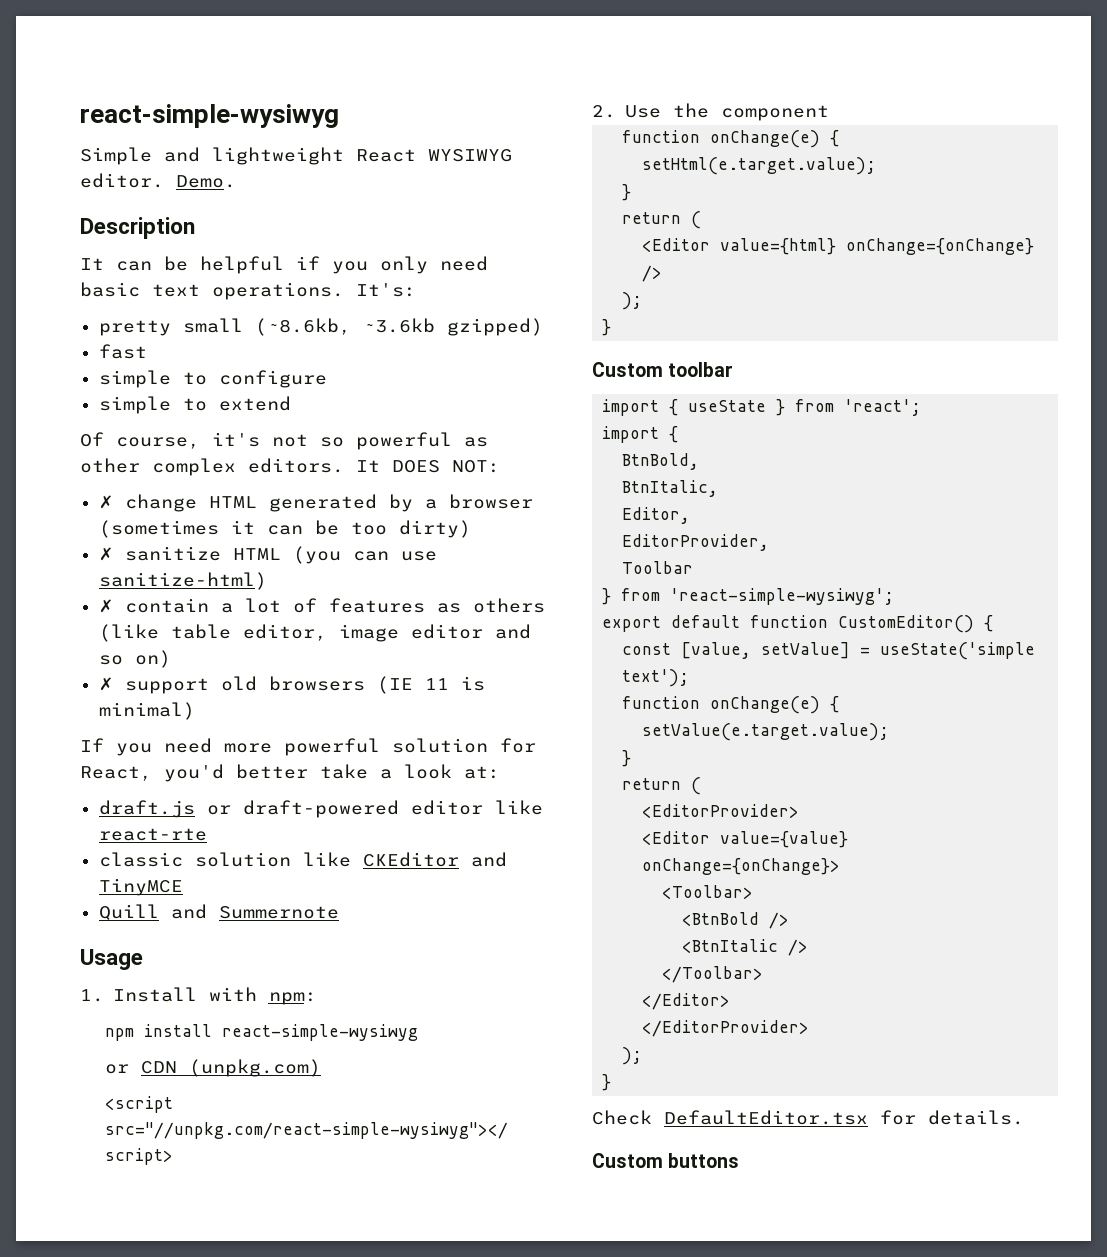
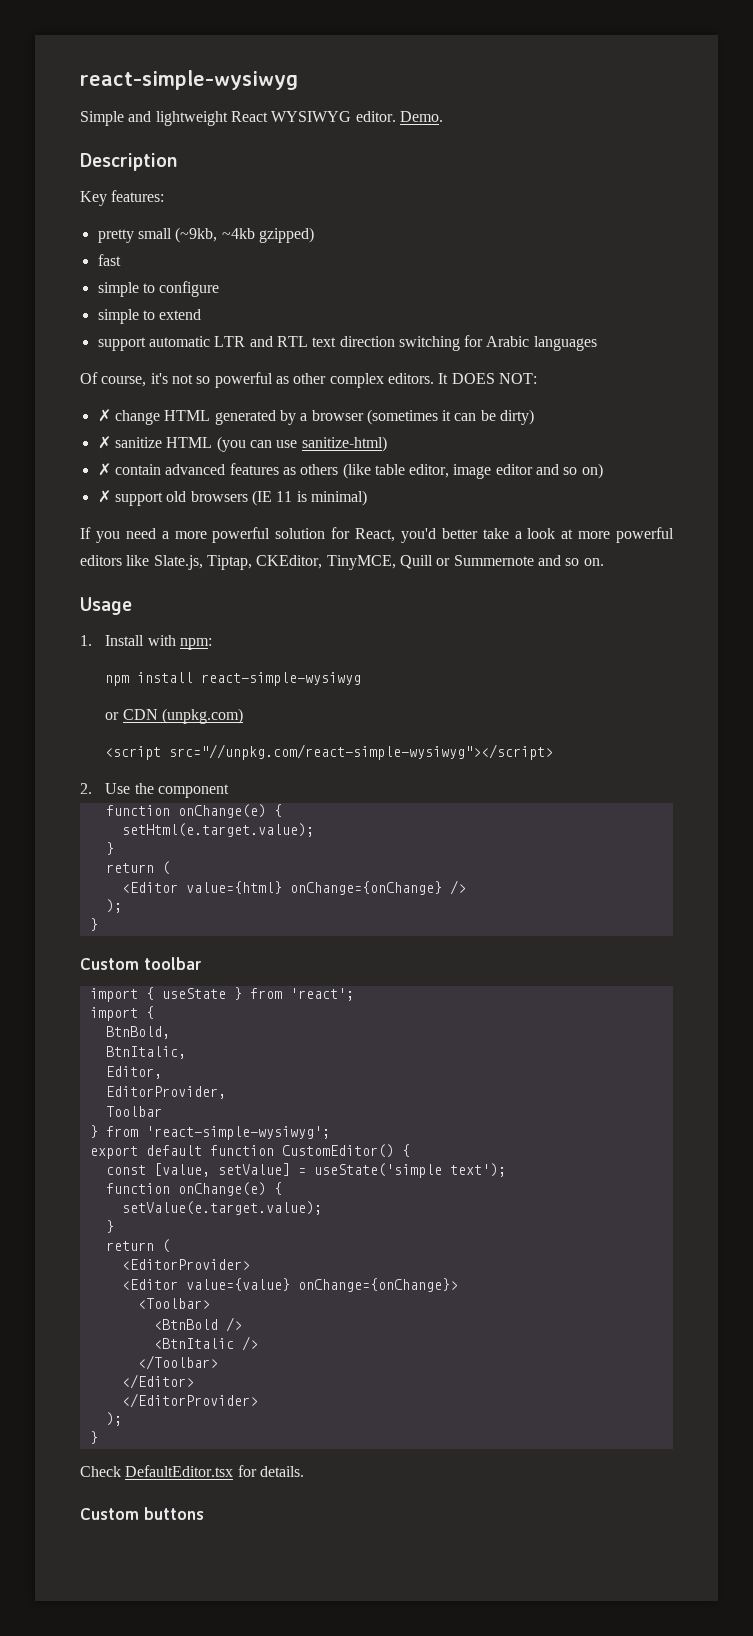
[80,256,488,274] [80,282,416,300] It can be helpful if you only need basic text operations. It's: -> [80,190,165,206] Key features:
[254,318,435,336] (~8.6kb, ~3.6kb -> [175,227,255,243] (~9kb, ~4kb
(291, 403) none -> [97,335,597,351] // support automatic LTR and RTL text direction switching for Arabic languages
[350,522,387,535] too -> (496, 415) none
[220,598,317,613] a lot of -> [165,464,226,475] advanced
(212, 745) none -> [161,531,169,539] a
[464,766,500,779] [98,800,543,818] [98,828,207,841] [98,852,507,867] [98,878,183,896] [98,904,339,920] at: // draft.js or draft-powered editor like react-rte // classic solution like CKEditor and TinyMCE // Quill and Summernote -> [561,527,674,543] [80,555,604,570] at more powerful editors like Slate.js, Tiptap, CKEditor, TinyMCE, Quill or Summernote and so on.

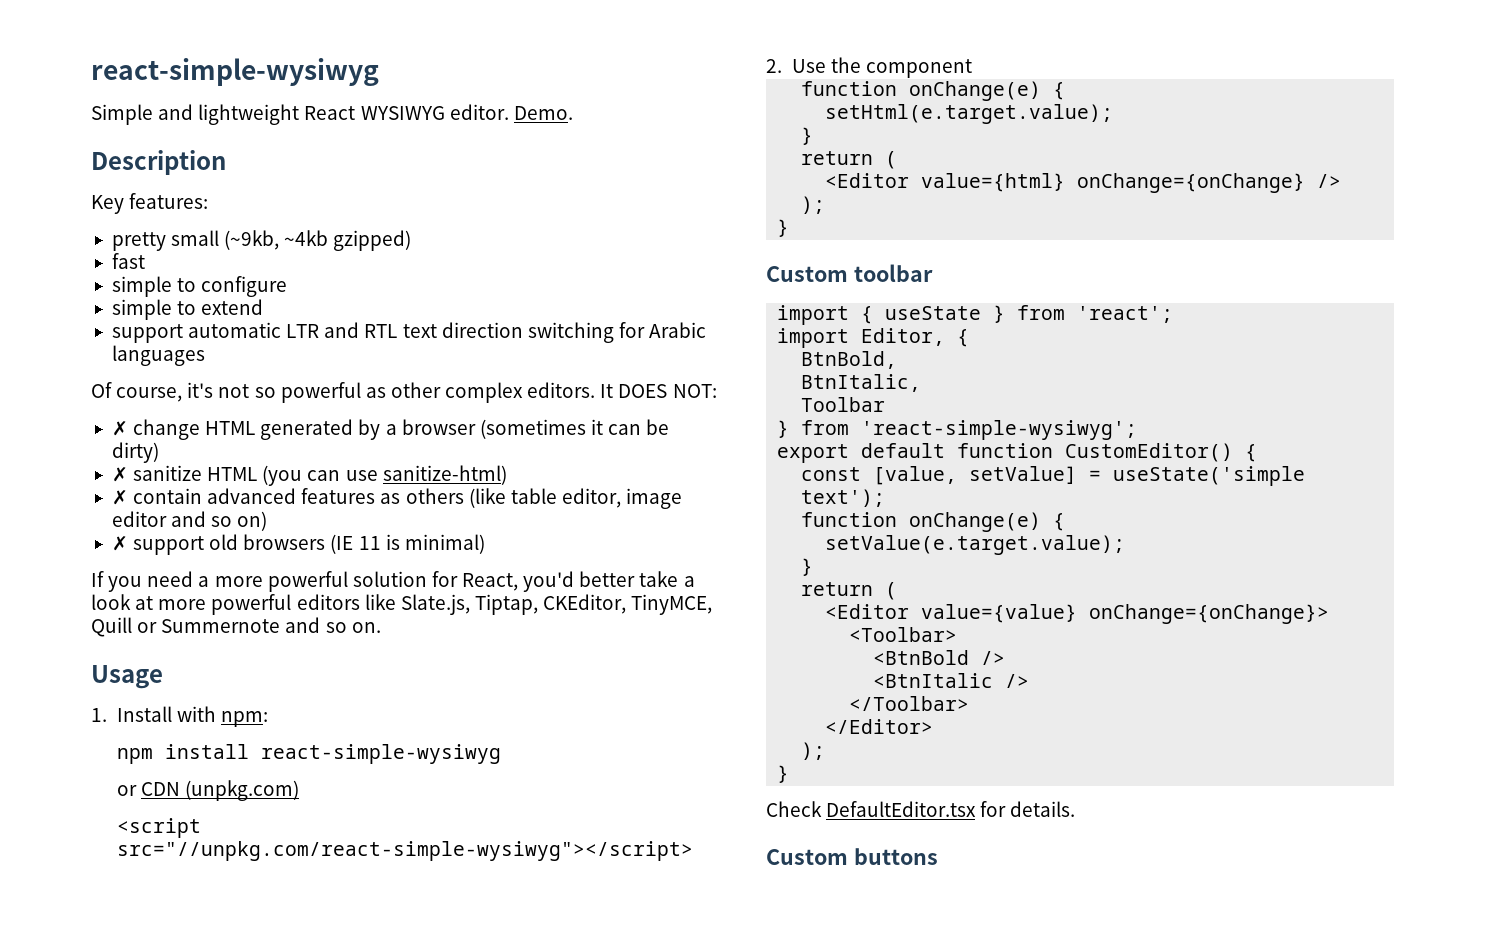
(138, 1014) none -> [861,328,946,346] Editor,
[105,1066,162,1079] [105,1086,226,1099] // Editor, // EditorProvider, -> (922, 383) none
[121,1259,250,1270] // <EditorProvider> -> (898, 591) none
[121,1393,258,1408] // </EditorProvider> -> (934, 726) none

